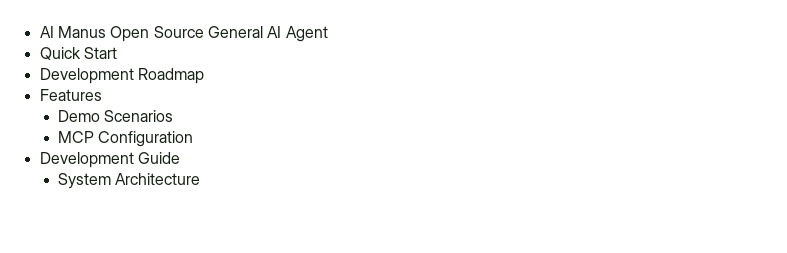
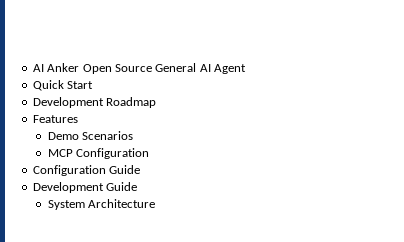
[39,26,106,38] AI Manus -> [32,63,80,72] AI Anker
(194, 139) none -> [32,165,141,176] // Configuration Guide

